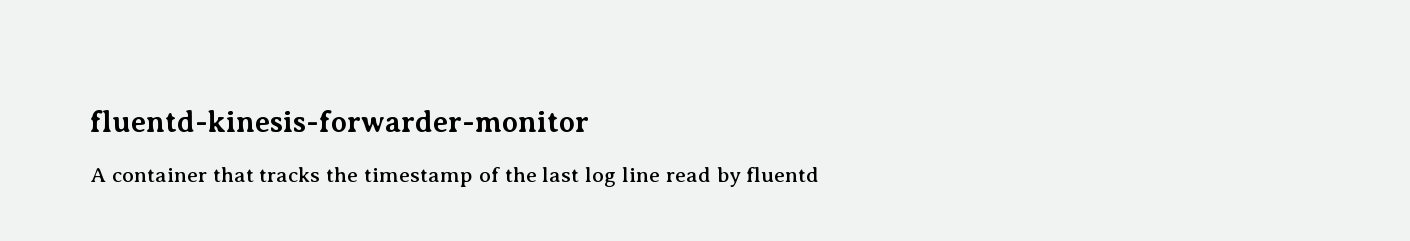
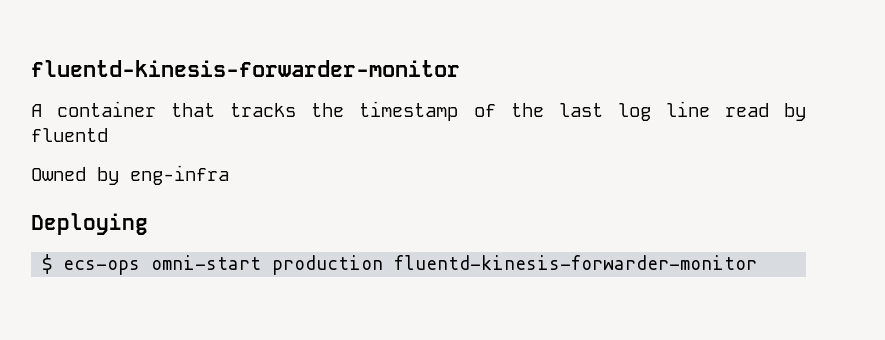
(820, 174) none -> [31,165,229,185] [31,213,148,235] [42,254,758,275] // Owned by eng-infra // Deploying // $ ecs-ops omni-start production fluentd-kinesis-forwarder-monitor

